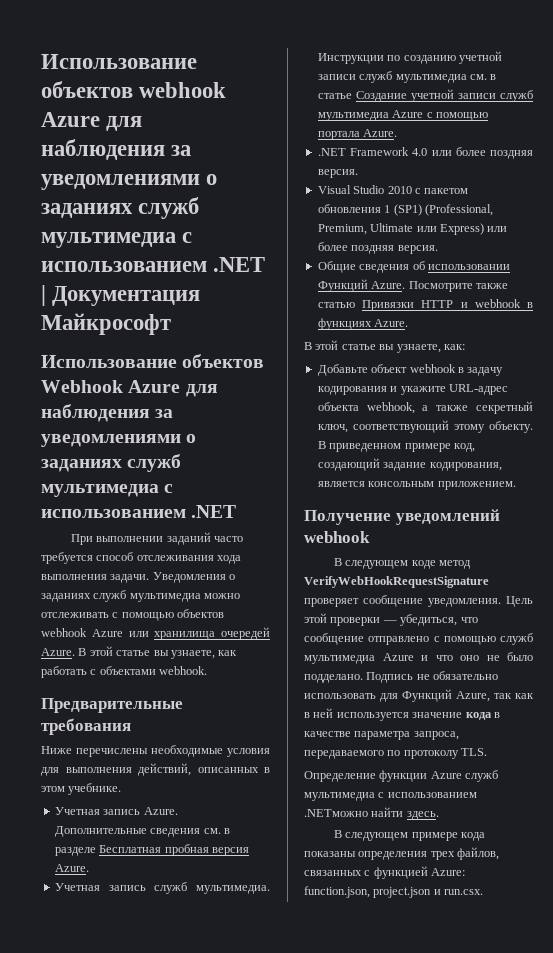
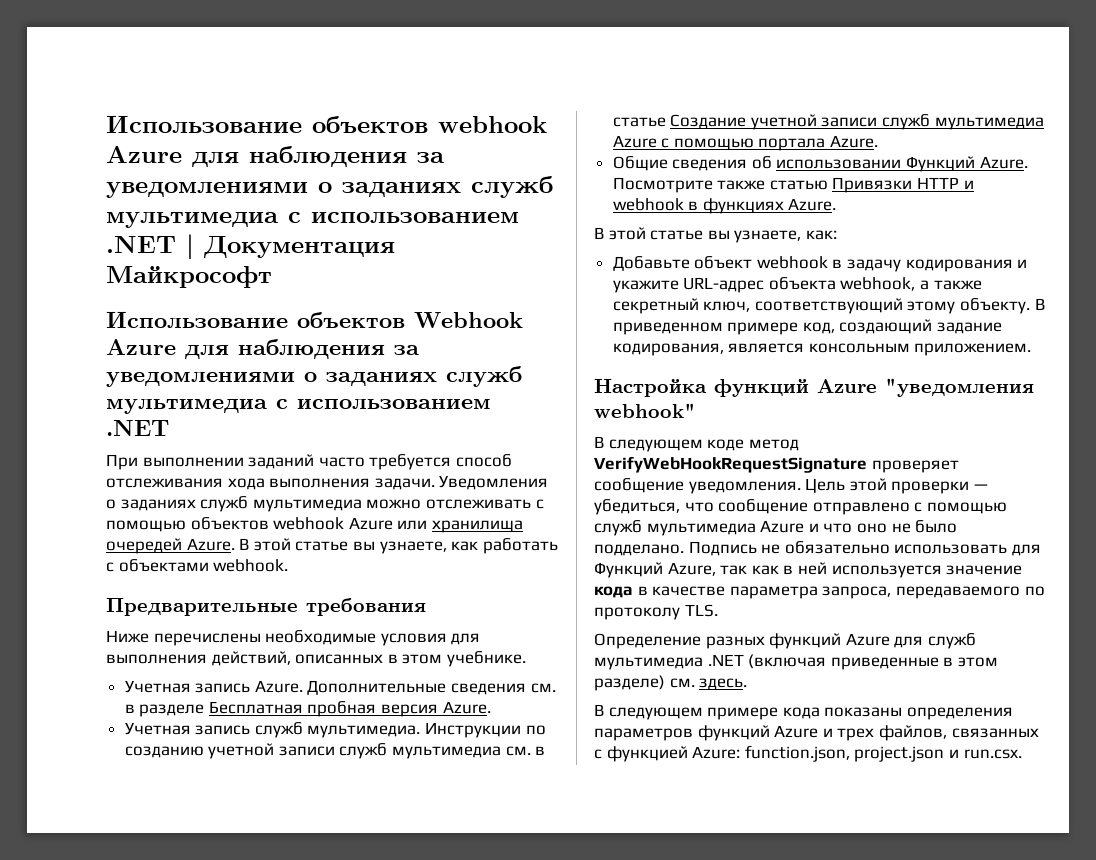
[317,147,533,159] [317,169,358,178] [317,185,469,194] [317,204,493,216] [317,223,508,235] [317,242,438,254] // .NET Framework 4.0 или более поздняя версия. // Visual Studio 2010 с пакетом обновления 1 (SP1) (Professional, Premium, Ultimate или Express) или более поздняя версия. -> (879, 141) none
[304,509,500,525] [304,531,370,543] Получение уведомлений webhook -> [594,378,1034,397] [594,403,696,418] Настройка функций Azure "уведомления webhook"
[379,770,499,782] [304,792,477,801] [304,807,404,817] функции Azure служб мультимедиа с использованием .NETможно найти -> [705,633,976,649] [594,654,998,670] [594,675,695,691] разных функций Azure для служб мультимедиа .NET (включая приведенные в этом разделе) см.
(428, 855) none -> [594,725,833,741] параметров функций Azure и

